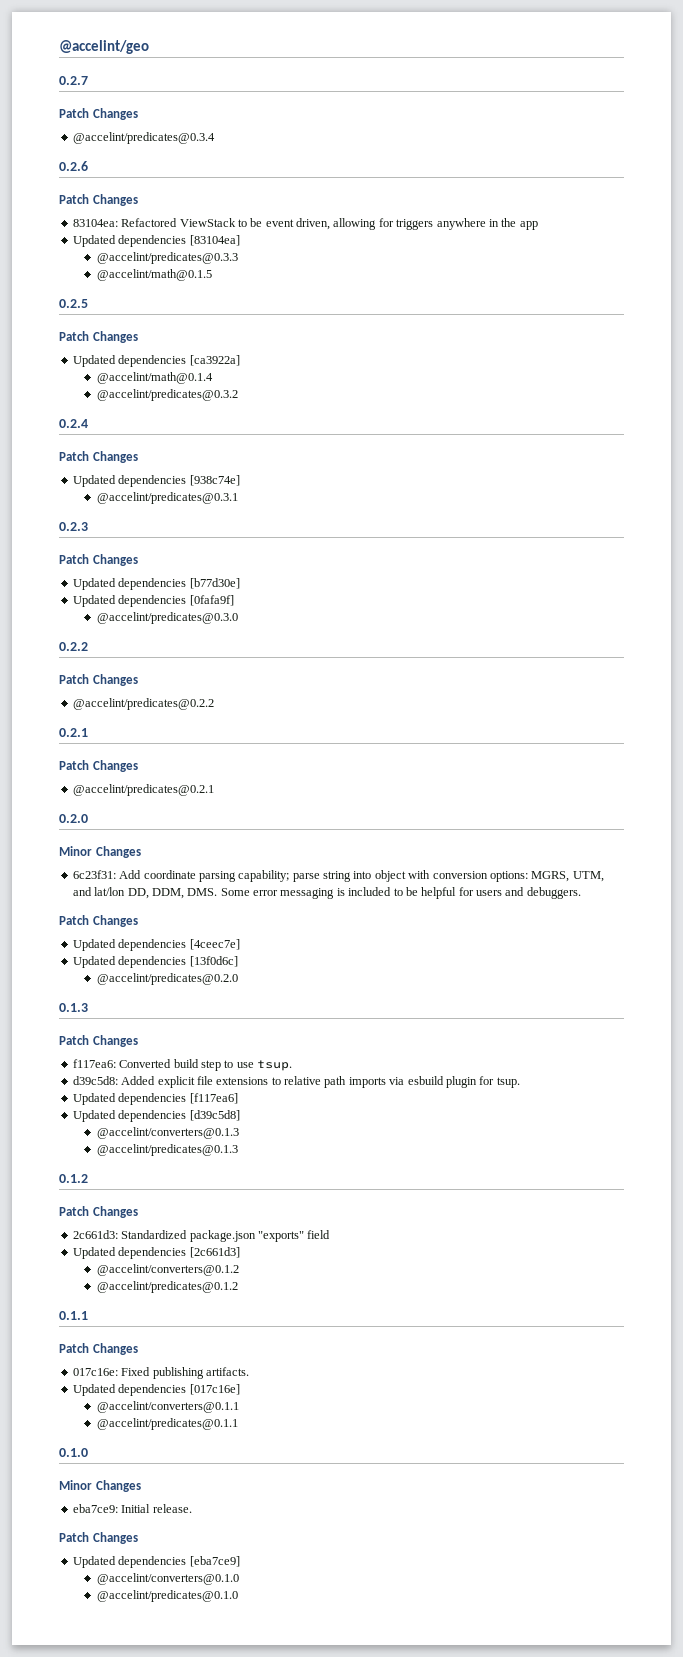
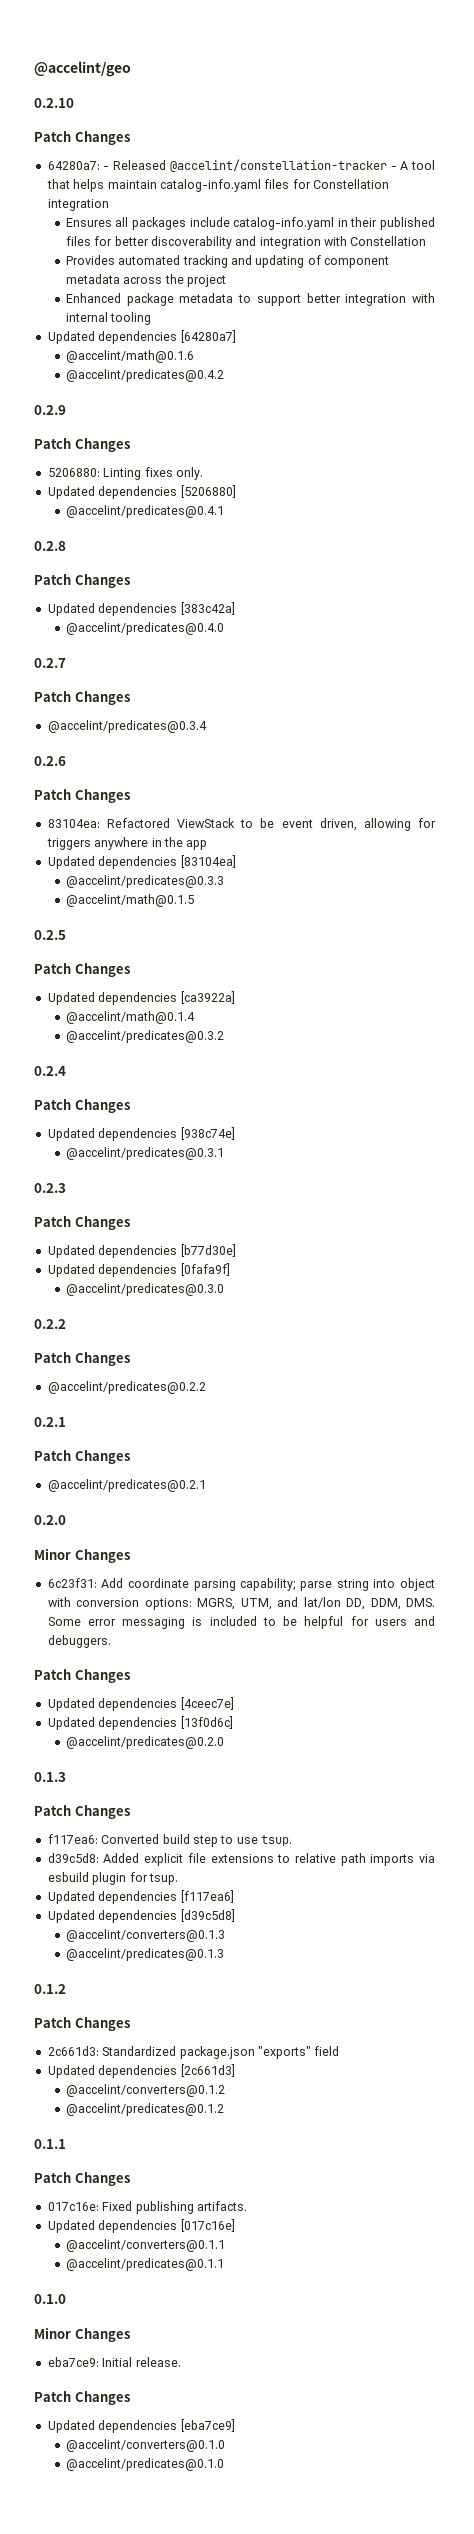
(149, 47) none -> [34,98,74,108] [34,131,130,145] [47,159,435,172] [46,179,389,192] [47,199,109,211] [65,217,436,230] [65,236,427,249] [65,255,390,268] [65,274,226,287] [65,293,436,306] [65,312,152,325] [47,330,236,344] [65,350,194,363] [65,369,224,382] [34,405,66,415] [34,438,130,452] [47,467,203,480] [47,485,236,499] [65,505,224,518] [34,541,66,551] [34,574,130,588] [47,602,235,616] [65,622,224,635] // 0.2.10 // Patch Changes // 64280a7: - Released @accelint/constellation-tracker - A tool that helps maintain catalog-info.yaml files for Constellation integration // Ensures all packages include catalog-info.yaml in their published files for better discoverability and integration with Constellation // Provides automated tracking and updating of component metadata across the project // Enhanced package metadata to support better integration with internal tooling // Updated dependencies [64280a7] // @accelint/math@0.1.6 // @accelint/predicates@0.4.2 // 0.2.9 // Patch Changes // 5206880: Linting fixes only. // Updated dependencies [5206880] // @accelint/predicates@0.4.1 // 0.2.8 // Patch Changes // Updated dependencies [383c42a] // @accelint/predicates@0.4.0

